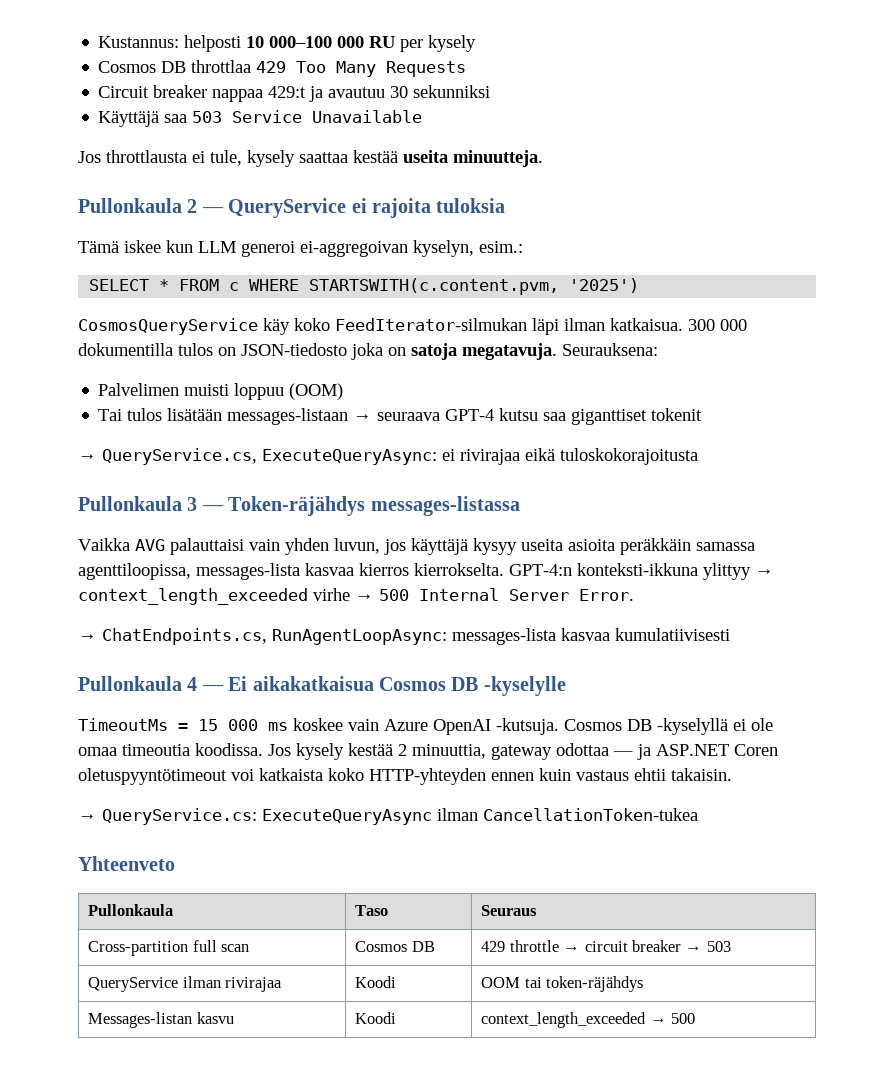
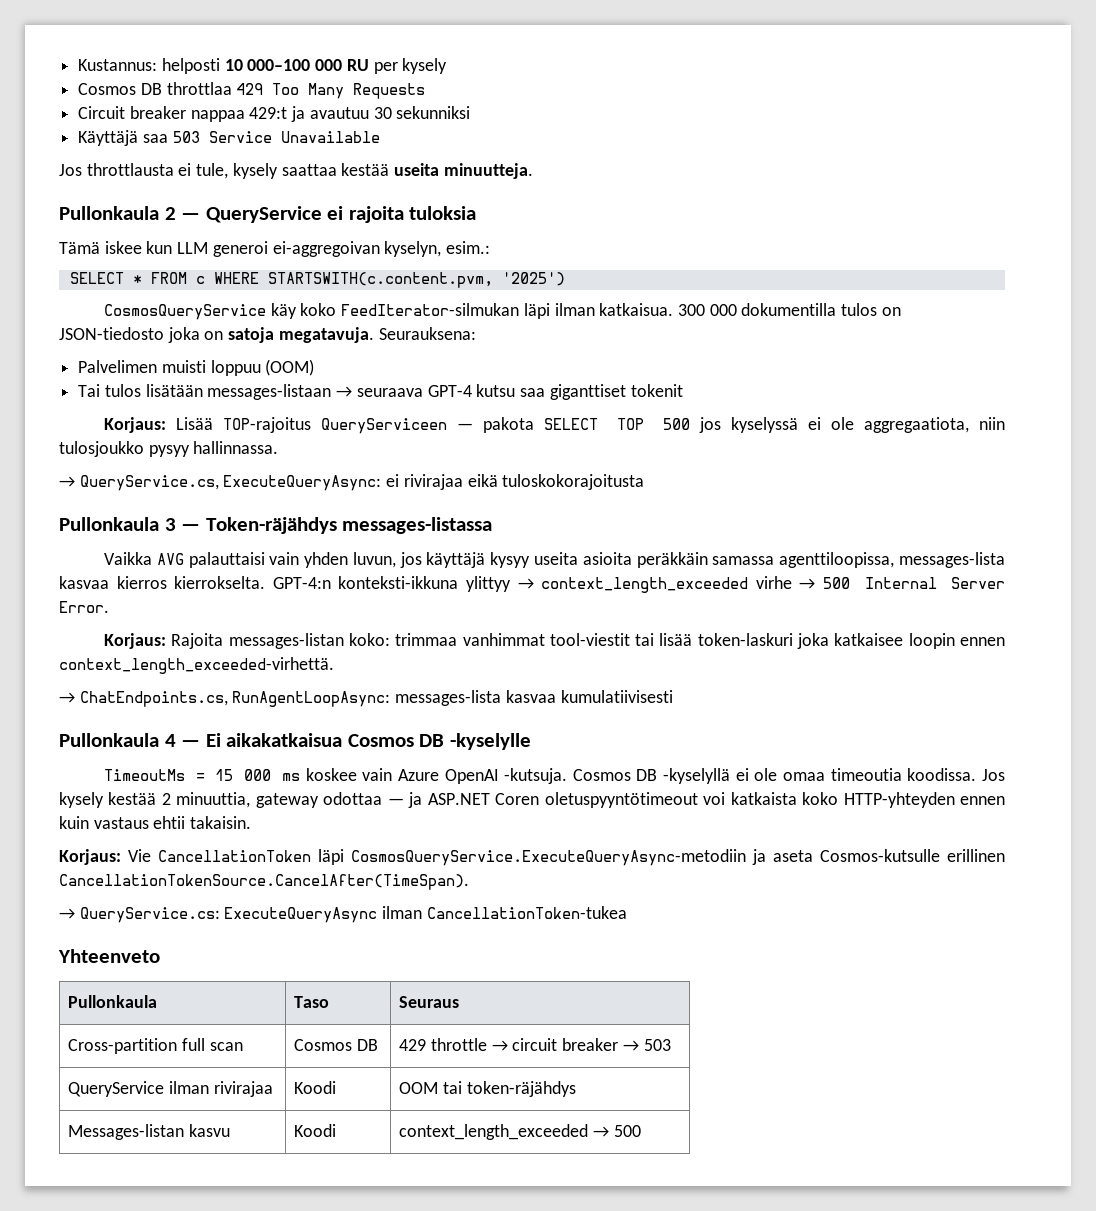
(703, 414) none -> [103,417,1005,434] [59,441,279,457] // Korjaus: Lisää TOP-rajoitus QueryServiceen — pakota SELECT TOP 500 jos kyselyssä ei ole aggregaatiota, niin tulosjoukko pysyy hallinnassa.
(634, 595) none -> [103,633,1005,649] [59,657,334,674] // Korjaus: Rajoita messages-listan koko: trimmaa vanhimmat tool-viestit tai lisää token-laskuri joka katkaisee loopin ennen context_length_exceeded-virhettä.
(732, 774) none -> [59,849,1005,866] [59,874,469,890] // Korjaus: Vie CancellationToken läpi CosmosQueryService.ExecuteQueryAsync-metodiin ja aseta Cosmos-kutsulle erillinen CancellationTokenSource.CancelAfter(TimeSpan).

